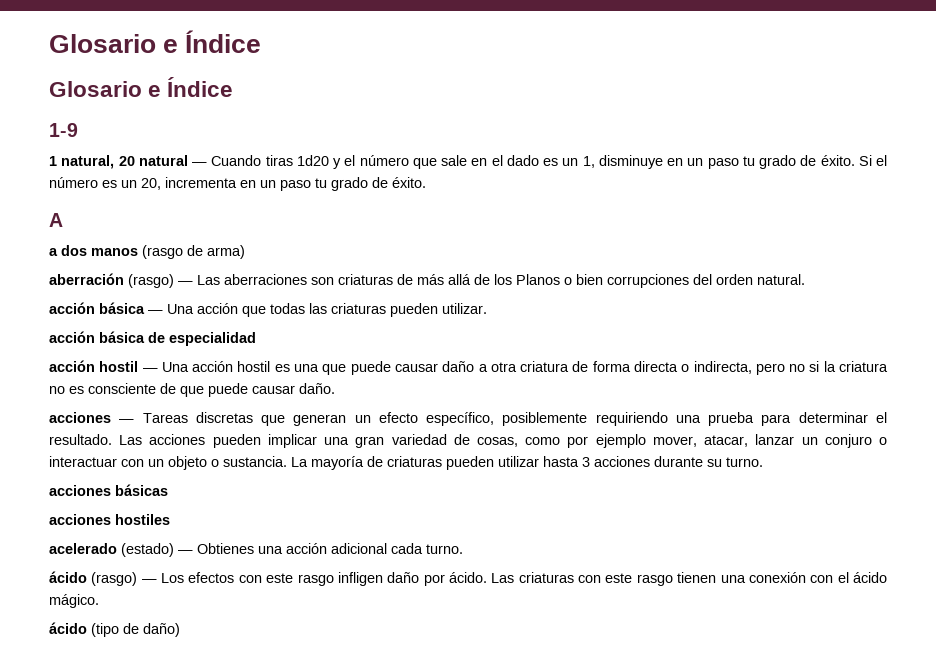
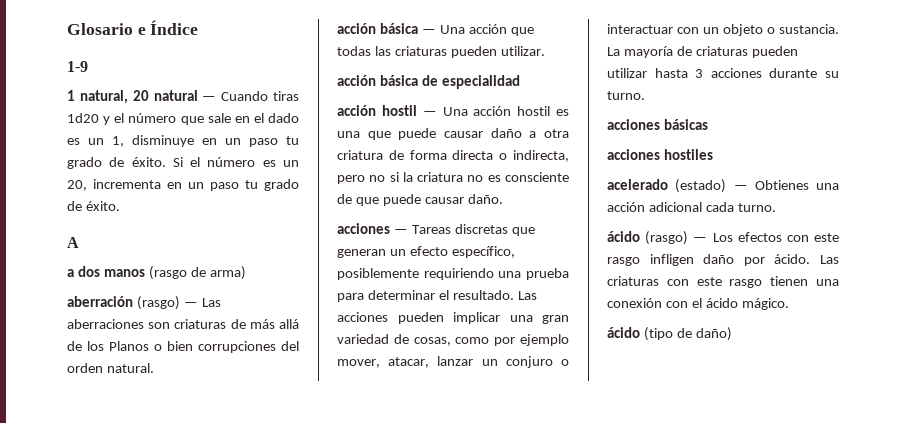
[49,30,262,53] [49,77,234,97] Glosario e Índice // Glosario e Índice -> [67,20,199,35] Glosario e Índice

